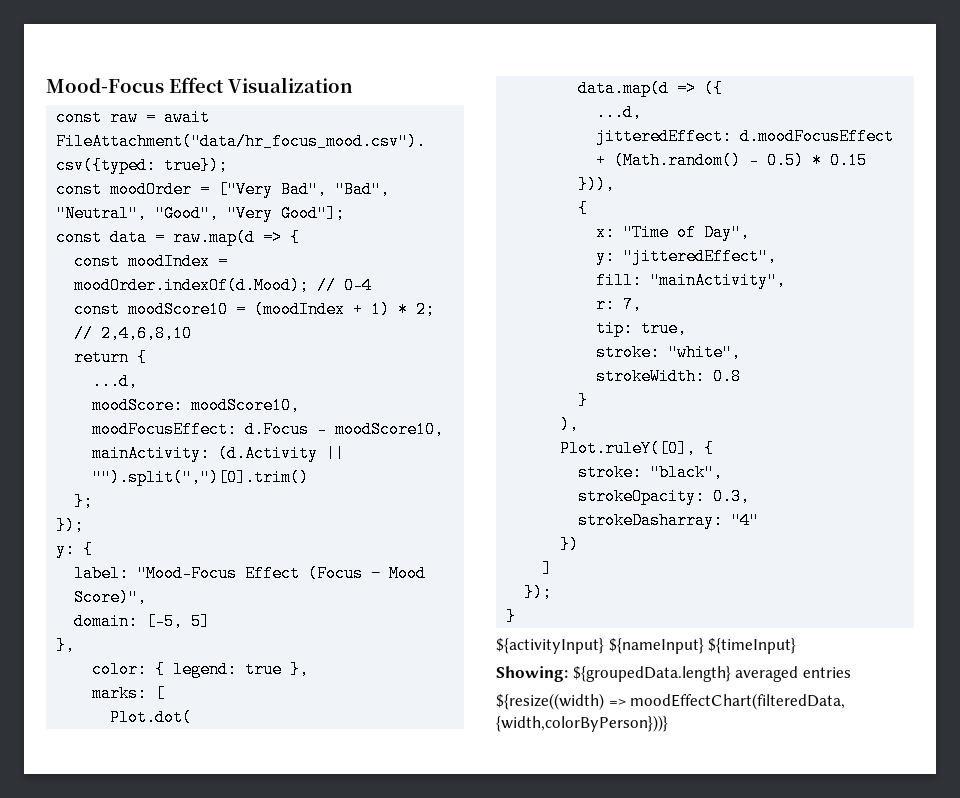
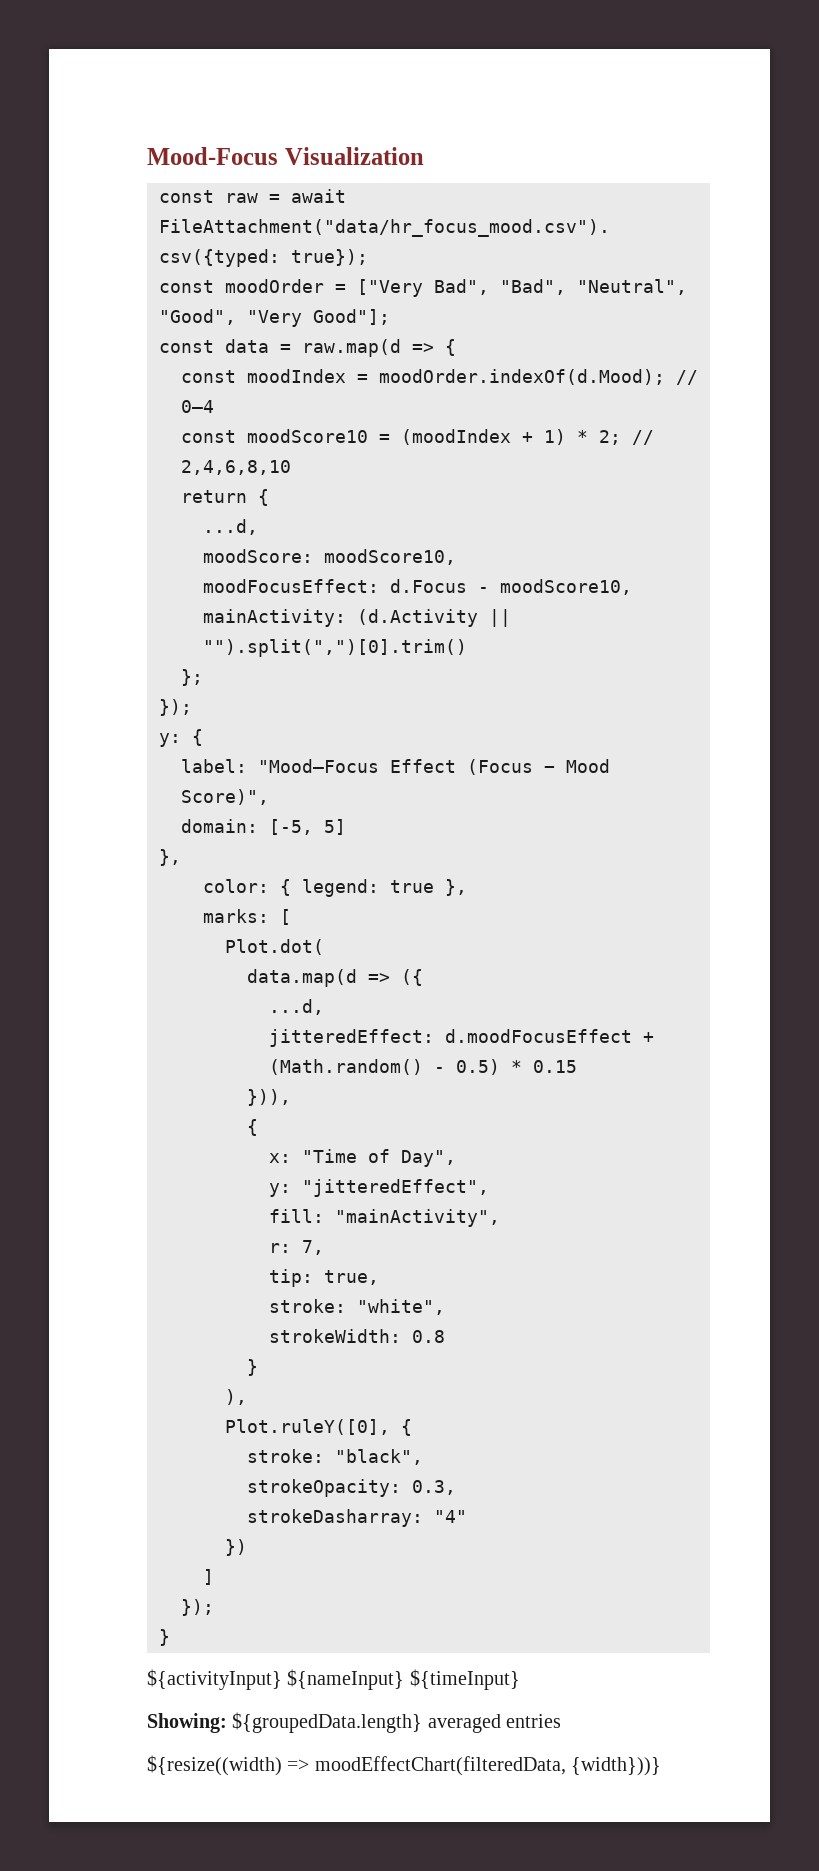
[169,77,224,93] Effect -> (278, 156) none
[496,715,668,732] {width,colorByPerson}))} -> [571,1757,662,1776] {width}))}

